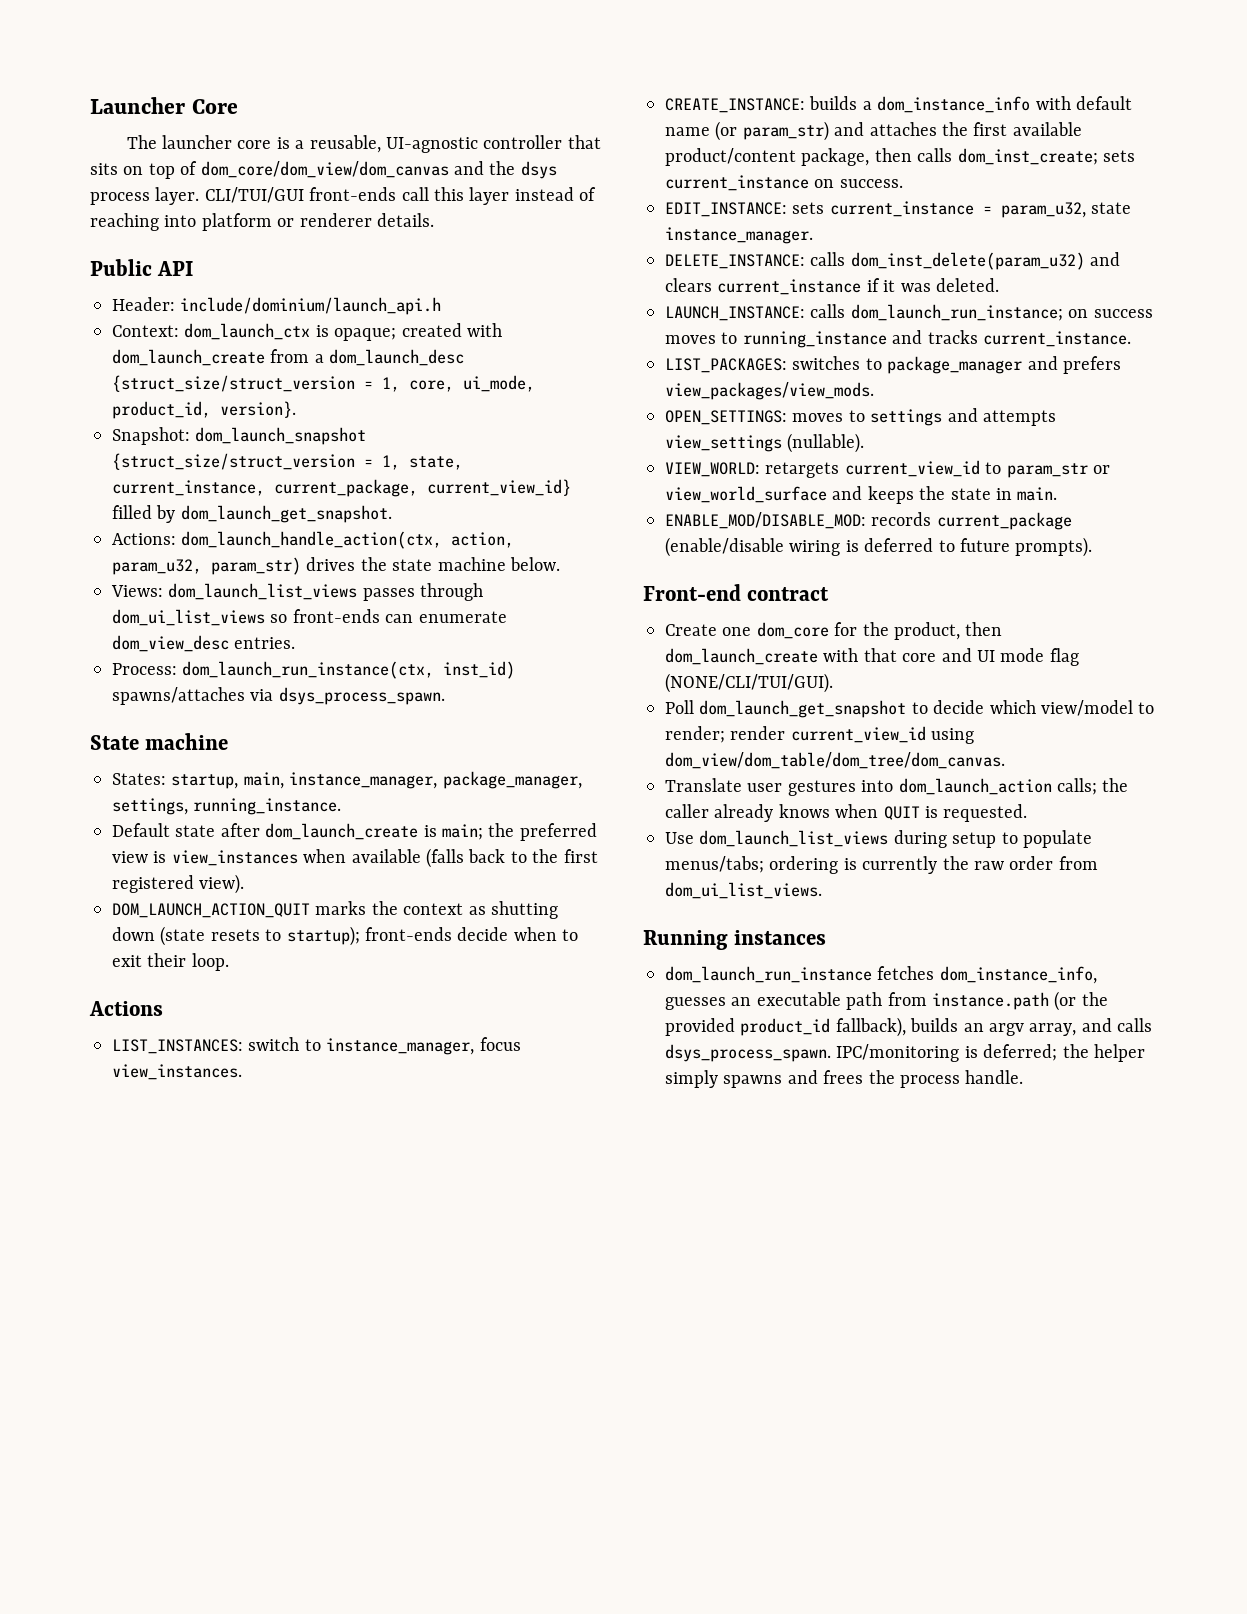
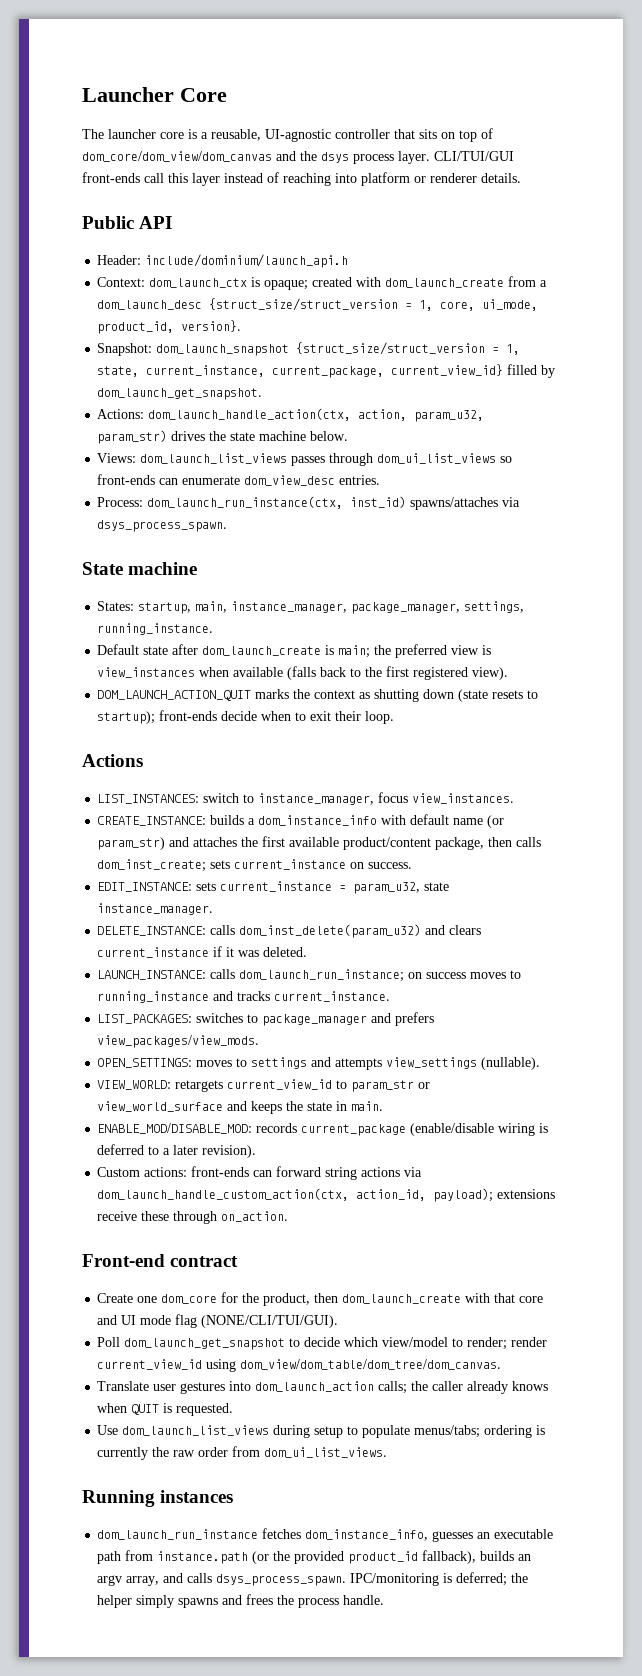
[960,537,1093,557] future prompts). -> [163,1145,257,1158] [97,1166,423,1180] [97,1188,556,1202] [97,1211,289,1224] a later revision). // Custom actions: front-ends can forward string actions via dom_launch_handle_custom_action(ctx, action_id, payload); extensions receive these through on_action.

